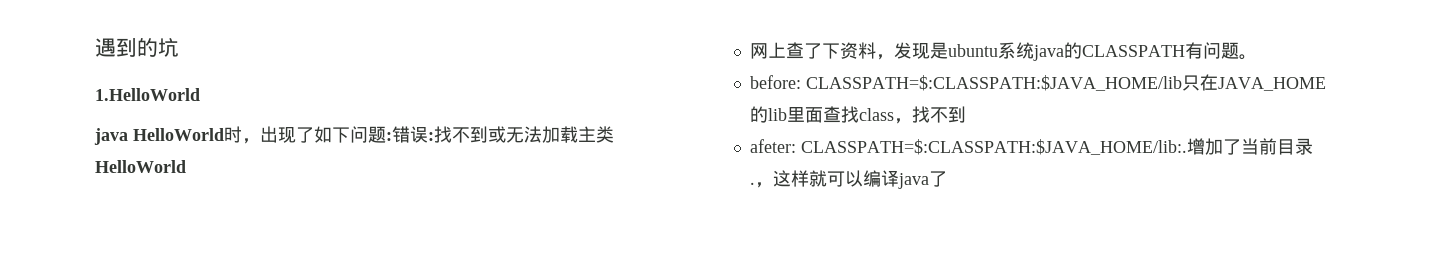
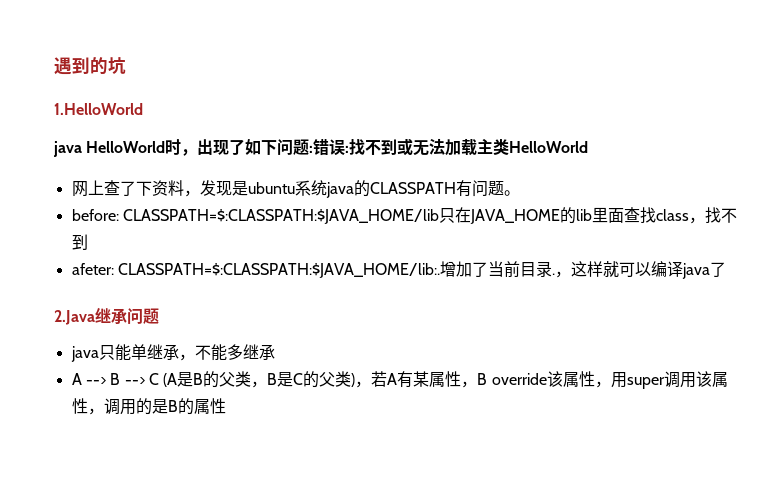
(947, 179) none -> [54,307,159,325] [70,344,275,362] [71,371,728,389] [71,398,226,415] // 2.Java继承问题 // java只能单继承，不能多继承 // A --> B --> C (A是B的父类，B是C的父类)，若A有某属性，B override该属性，用super调用该属性，调用的是B的属性

